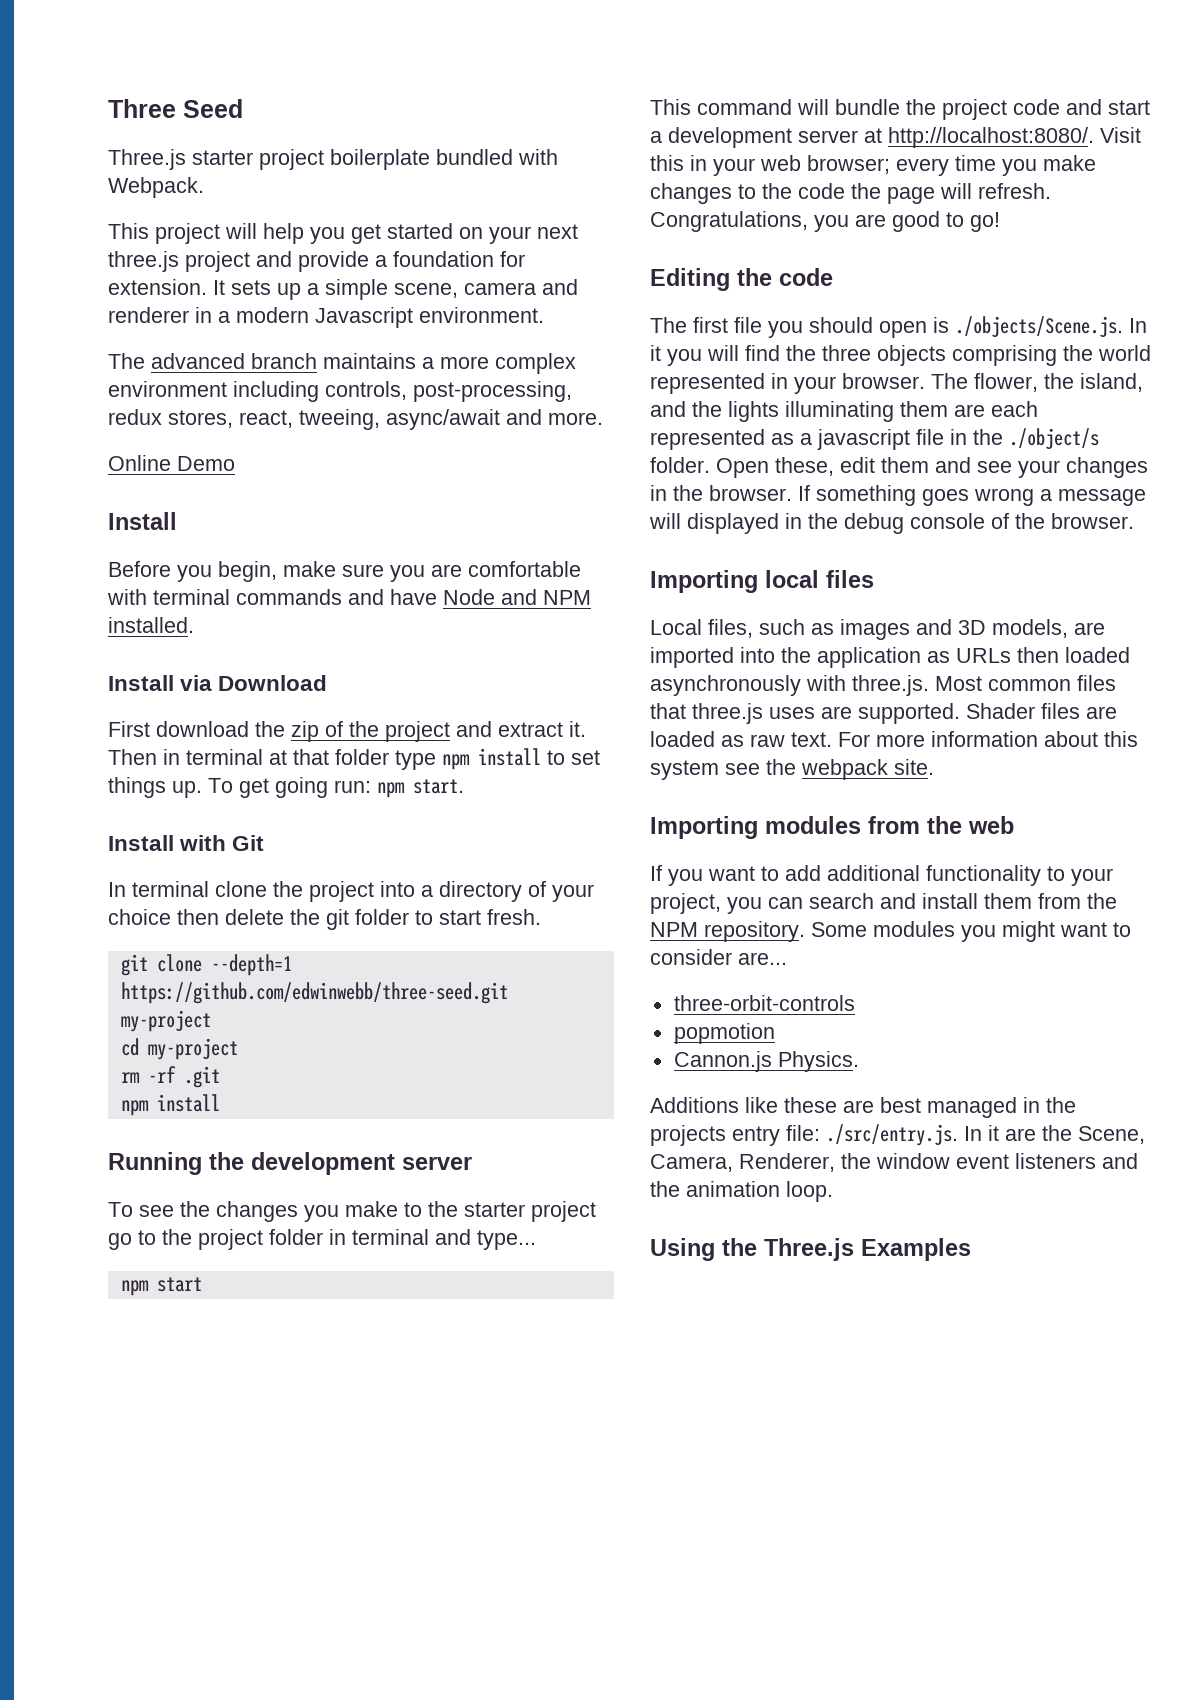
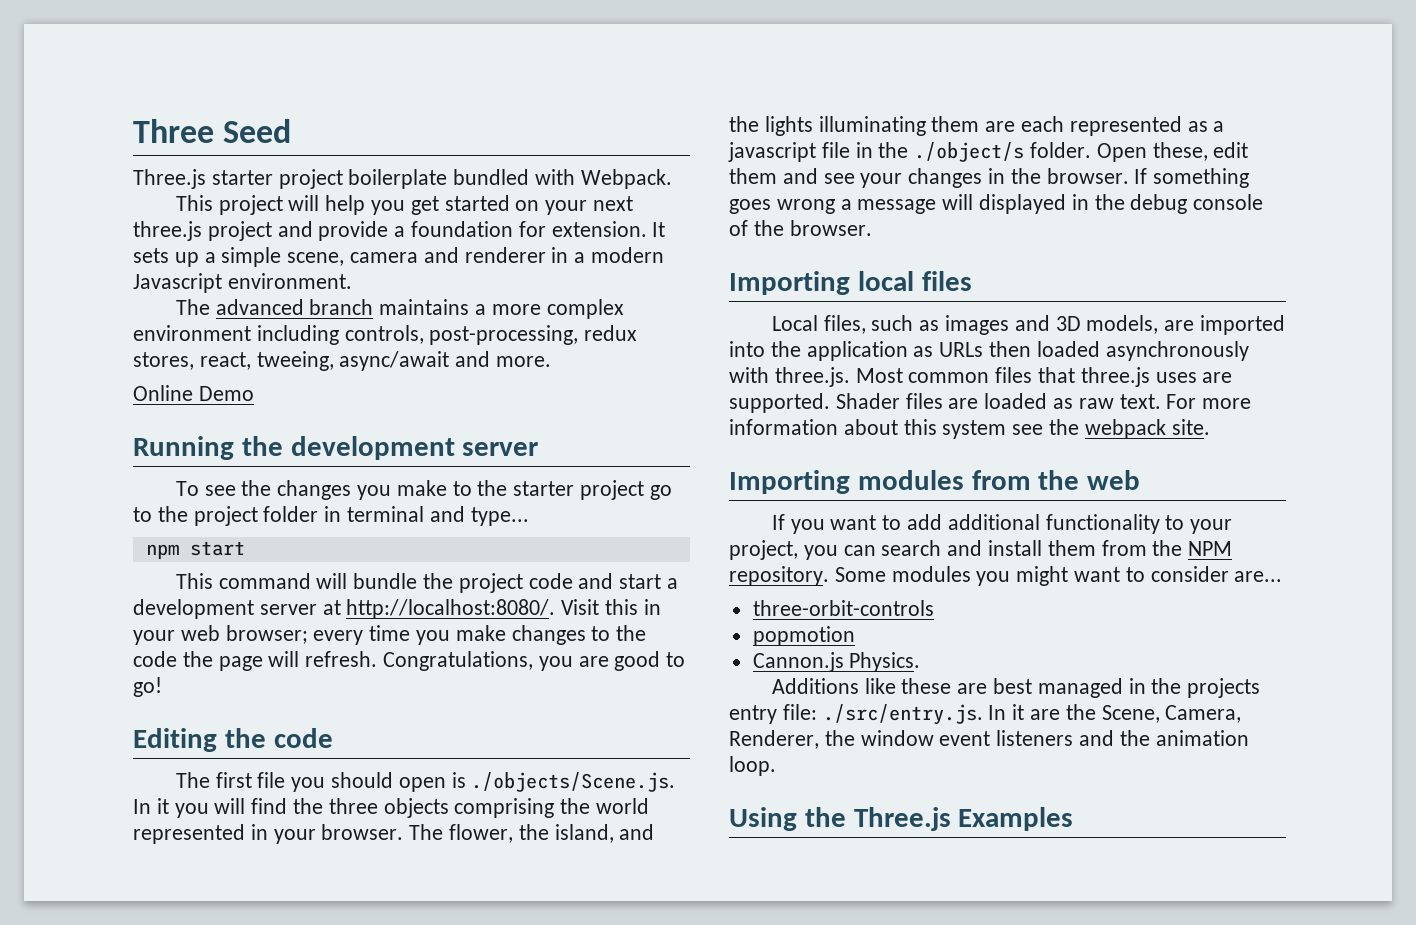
[108,512,177,530] [108,561,581,582] [107,589,591,605] [108,617,194,633] [108,675,328,691] [108,721,586,742] [108,748,600,770] [108,777,464,798] [108,835,265,851] [108,881,594,902] [108,909,541,930] [120,954,292,976] [120,982,508,1004] [120,1010,211,1032] [120,1038,238,1060] [120,1066,220,1088] [120,1094,220,1116] // Install // Before you begin, make sure you are comfortable with terminal commands and have Node and NPM installed. // Install via Download // First download the zip of the project and extract it. Then in terminal at that folder type npm install to set things up. To get going run: npm start. // Install with Git // In terminal clone the project into a directory of your choice then delete the git folder to start fresh. // git clone --depth=1 https://github.com/edwinwebb/three-seed.git my-project // cd my-project // rm -rf .git // npm install -> (254, 393) none

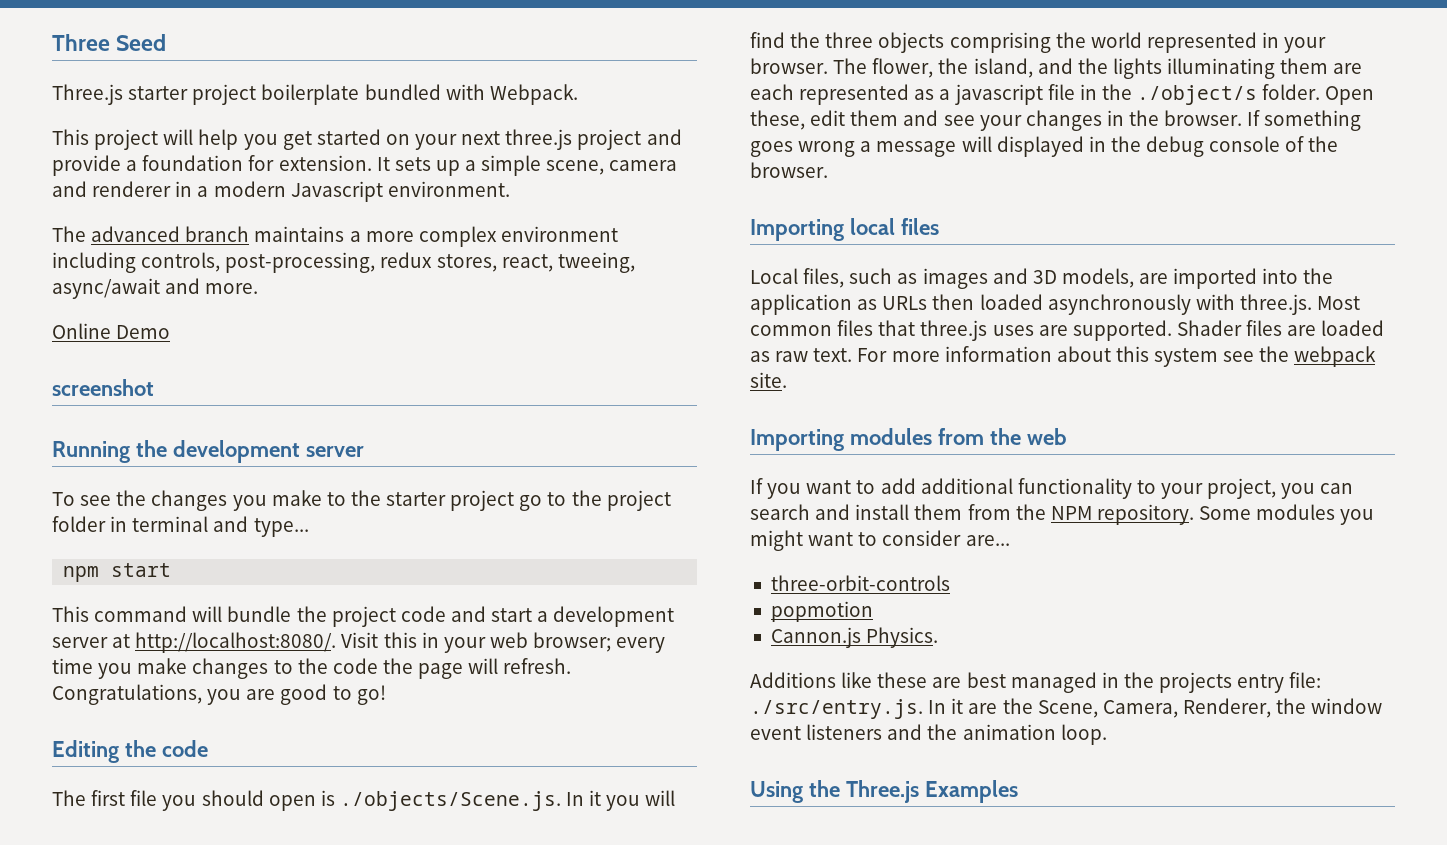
(254, 393) none -> [52,379,154,396] // screenshot

